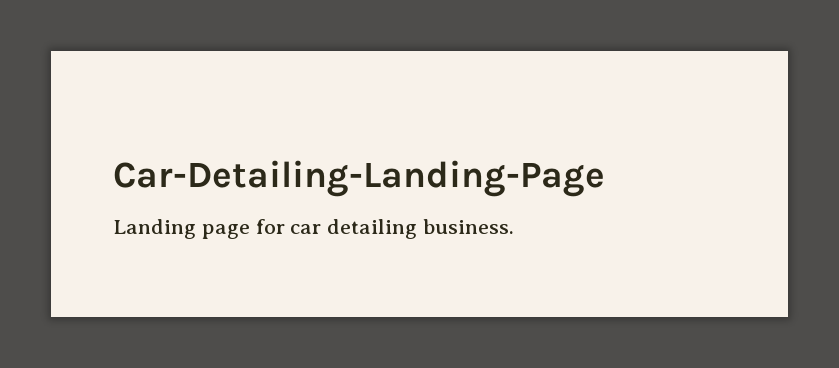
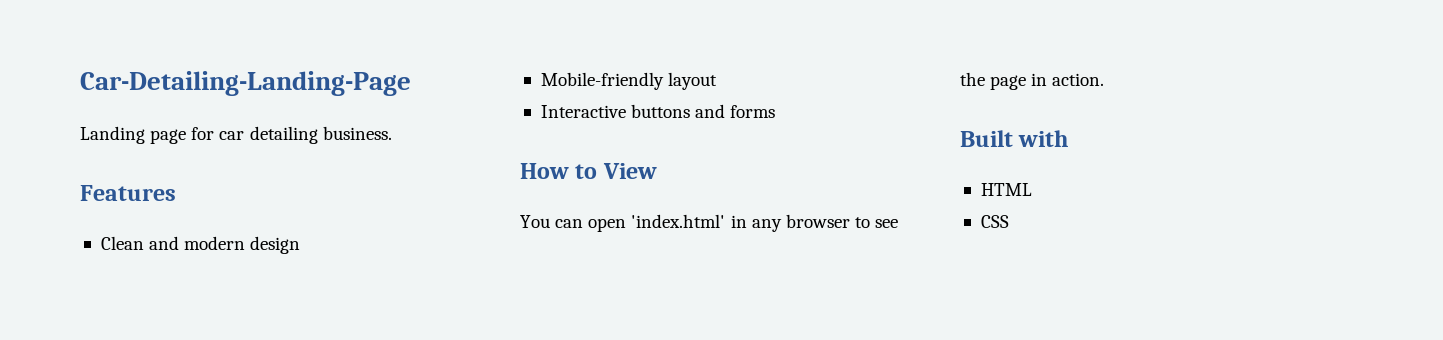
(515, 226) none -> [80,185,176,201] [100,236,301,254] [540,72,718,90] [540,104,776,118] [520,163,657,179] [520,214,899,232] [960,72,1105,90] [960,130,1069,147] [980,183,1032,196] [980,215,1009,228] // Features // Clean and modern design // Mobile-friendly layout // Interactive buttons and forms // How to View // You can open 'index.html' in any browser to see the page in action. // Built with // HTML // CSS

